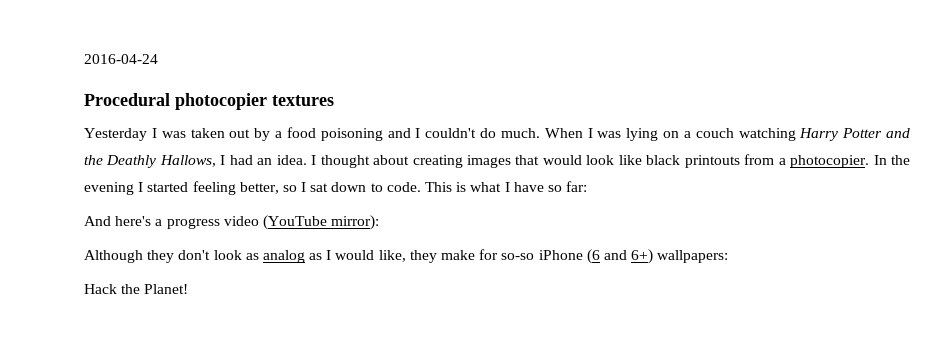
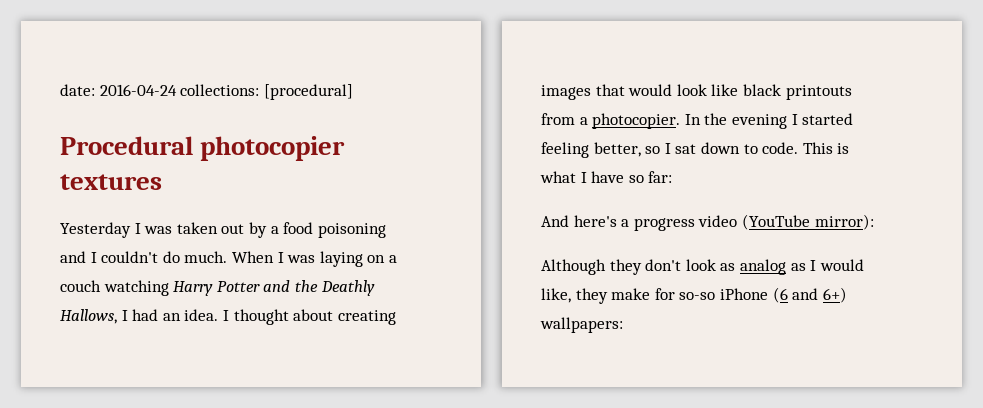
(84, 59) none -> [60,84,95,96] date:
(158, 59) none -> [180,84,353,100] collections: [procedural]
[626,128,659,141] lying -> [319,251,363,267] laying
[84,284,189,294] // Hack the Planet! -> (623, 325) none

